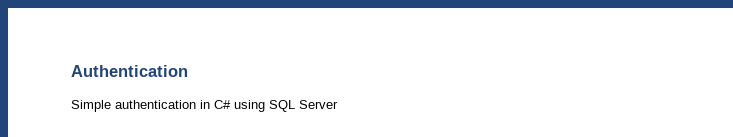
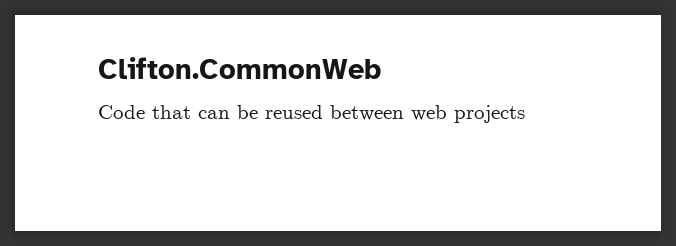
[71,65,188,77] [71,100,338,112] Authentication // Simple authentication in C# using SQL Server -> [98,57,381,79] [98,105,525,123] Clifton.CommonWeb // Code that can be reused between web projects

